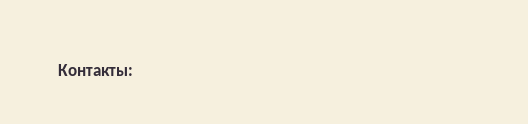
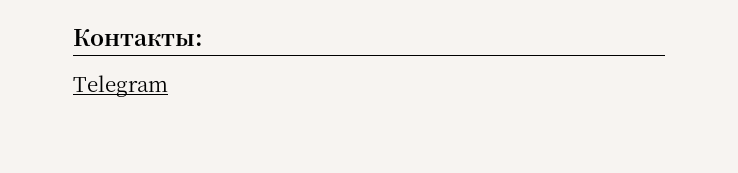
(133, 70) none -> [73,75,168,97] // Telegram

